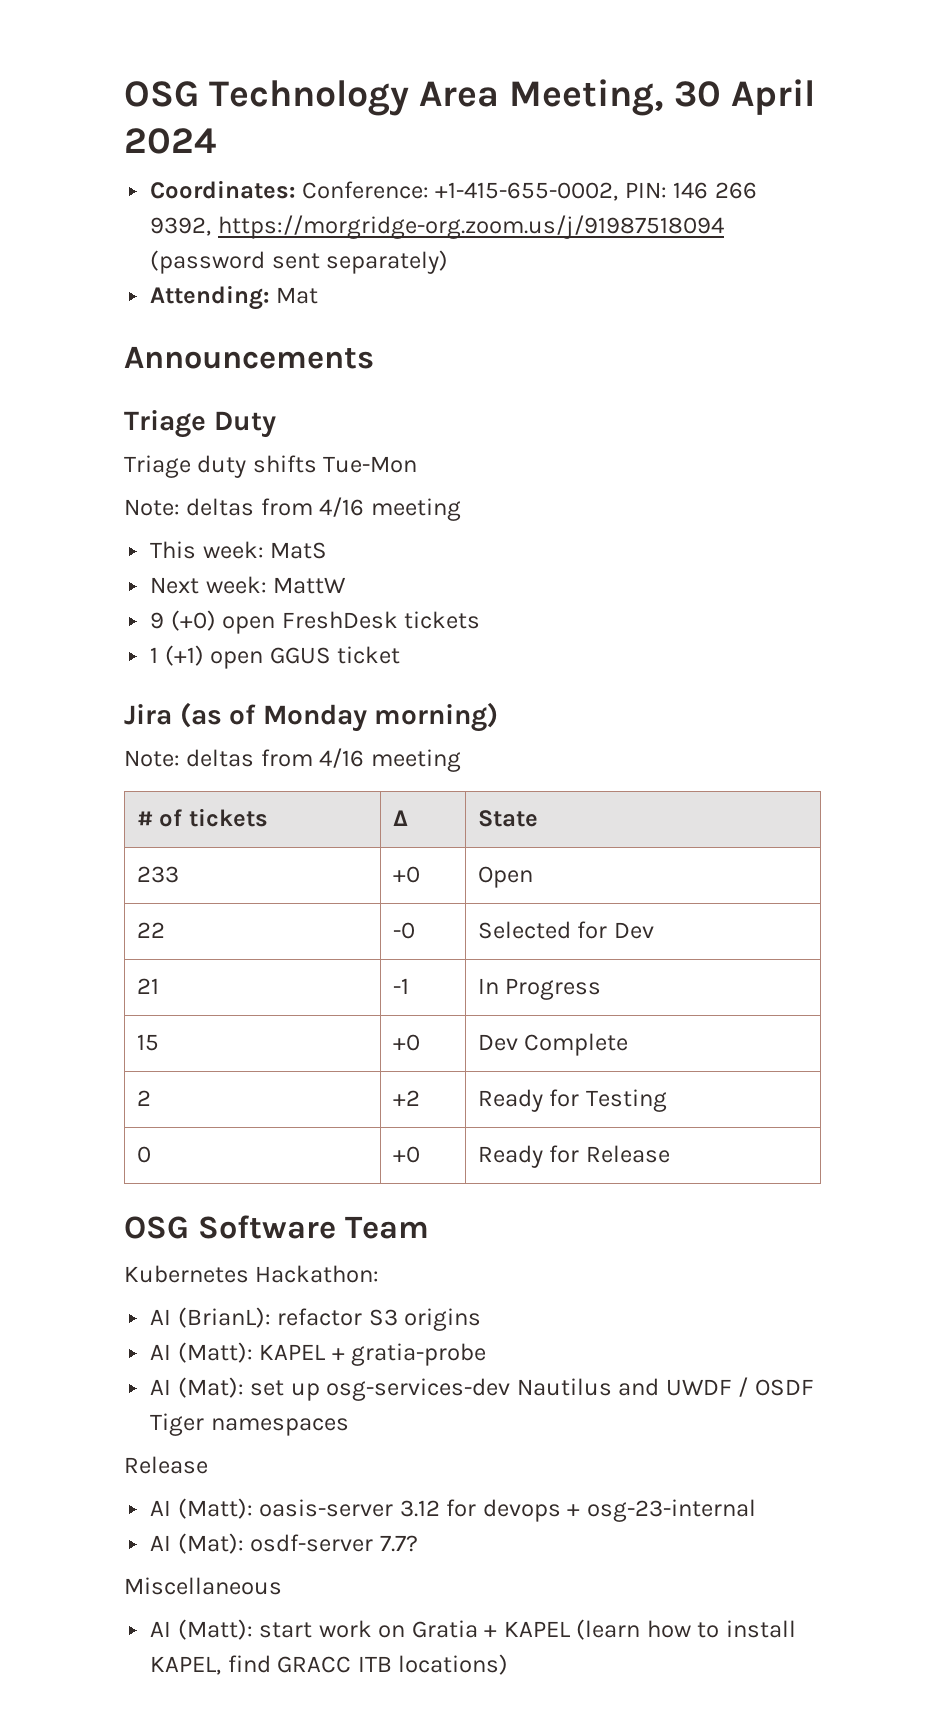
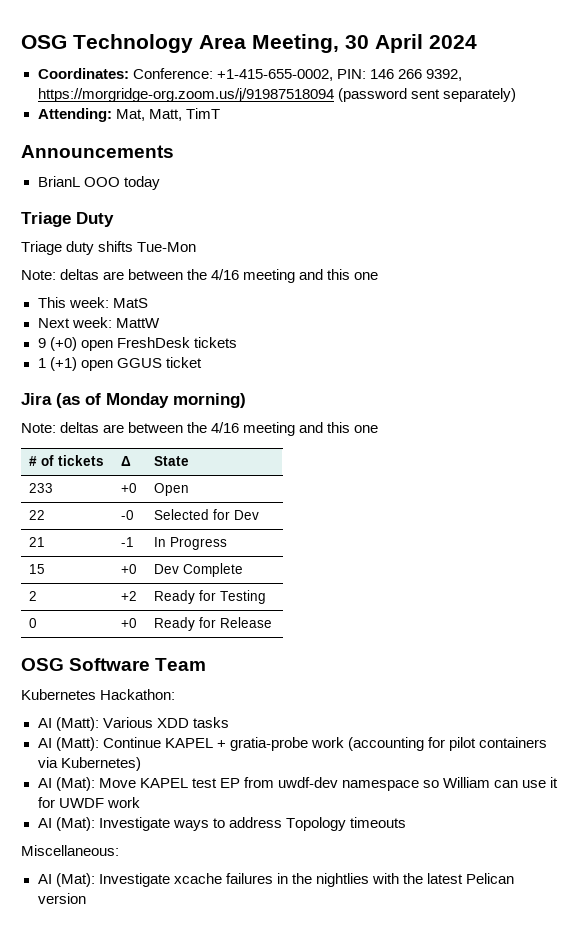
[275,287,318,304] [124,346,374,369] Mat // Announcements -> [115,108,220,121] [21,145,174,158] [37,176,160,190] Mat, Matt, TimT // Announcements // BrianL OOO today
[260,497,461,521] from 4/16 meeting -> [103,269,379,283] are between the 4/16 meeting and this one
[260,748,461,772] from 4/16 meeting -> [103,422,379,436] are between the 4/16 meeting and this one
[177,1307,482,1331] [150,1342,253,1363] (BrianL): refactor S3 origins // AI (Matt): -> [55,717,229,731] [37,737,161,751] (Matt): Various XDD tasks // AI (Matt): Continue
[150,1377,814,1401] [150,1413,349,1436] [124,1456,208,1474] [150,1498,756,1522] [150,1533,418,1554] [124,1577,282,1595] [150,1619,796,1640] [150,1654,509,1675] // AI (Mat): set up osg-services-dev Nautilus and UWDF / OSDF Tiger namespaces // Release // AI (Matt): oasis-server 3.12 for devops + osg-23-internal // AI (Mat): osdf-server 7.7? // Miscellaneous // AI (Matt): start work on Gratia + KAPEL (learn how to install KAPEL, find GRACC ITB locations) -> [310,737,547,751] [37,757,141,771] [37,777,559,791] [37,797,140,808] [37,817,406,831] [21,845,119,856] [37,873,515,887] [37,893,86,904] work (accounting for pilot containers via Kubernetes) // AI (Mat): Move KAPEL test EP from uwdf-dev namespace so William can use it for UWDF work // AI (Mat): Investigate ways to address Topology timeouts // Miscellaneous: // AI (Mat): Investigate xcache failures in the nightlies with the latest Pelican version

